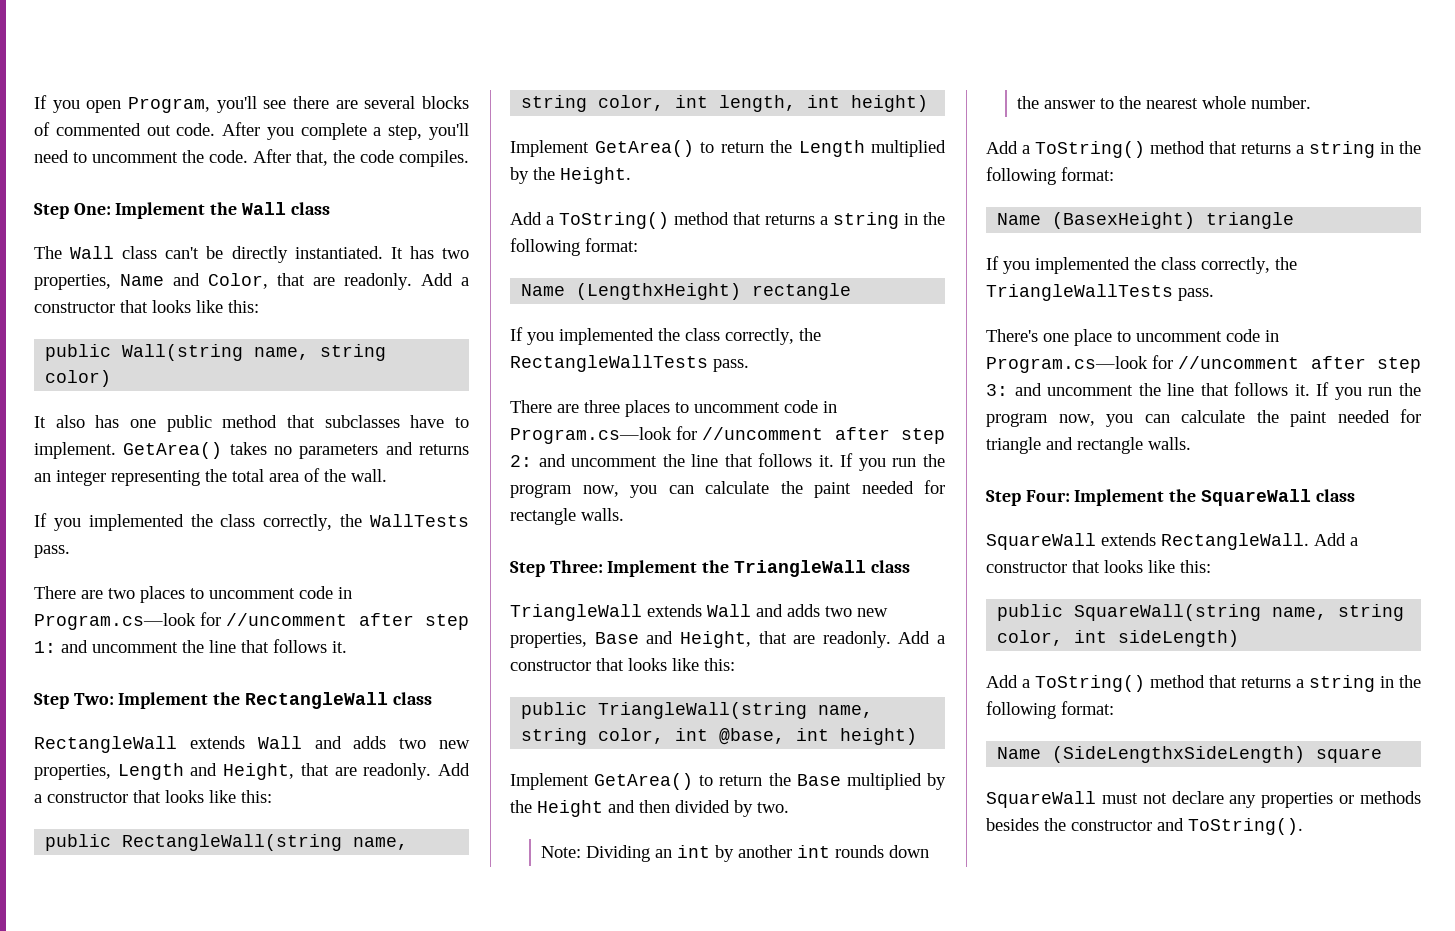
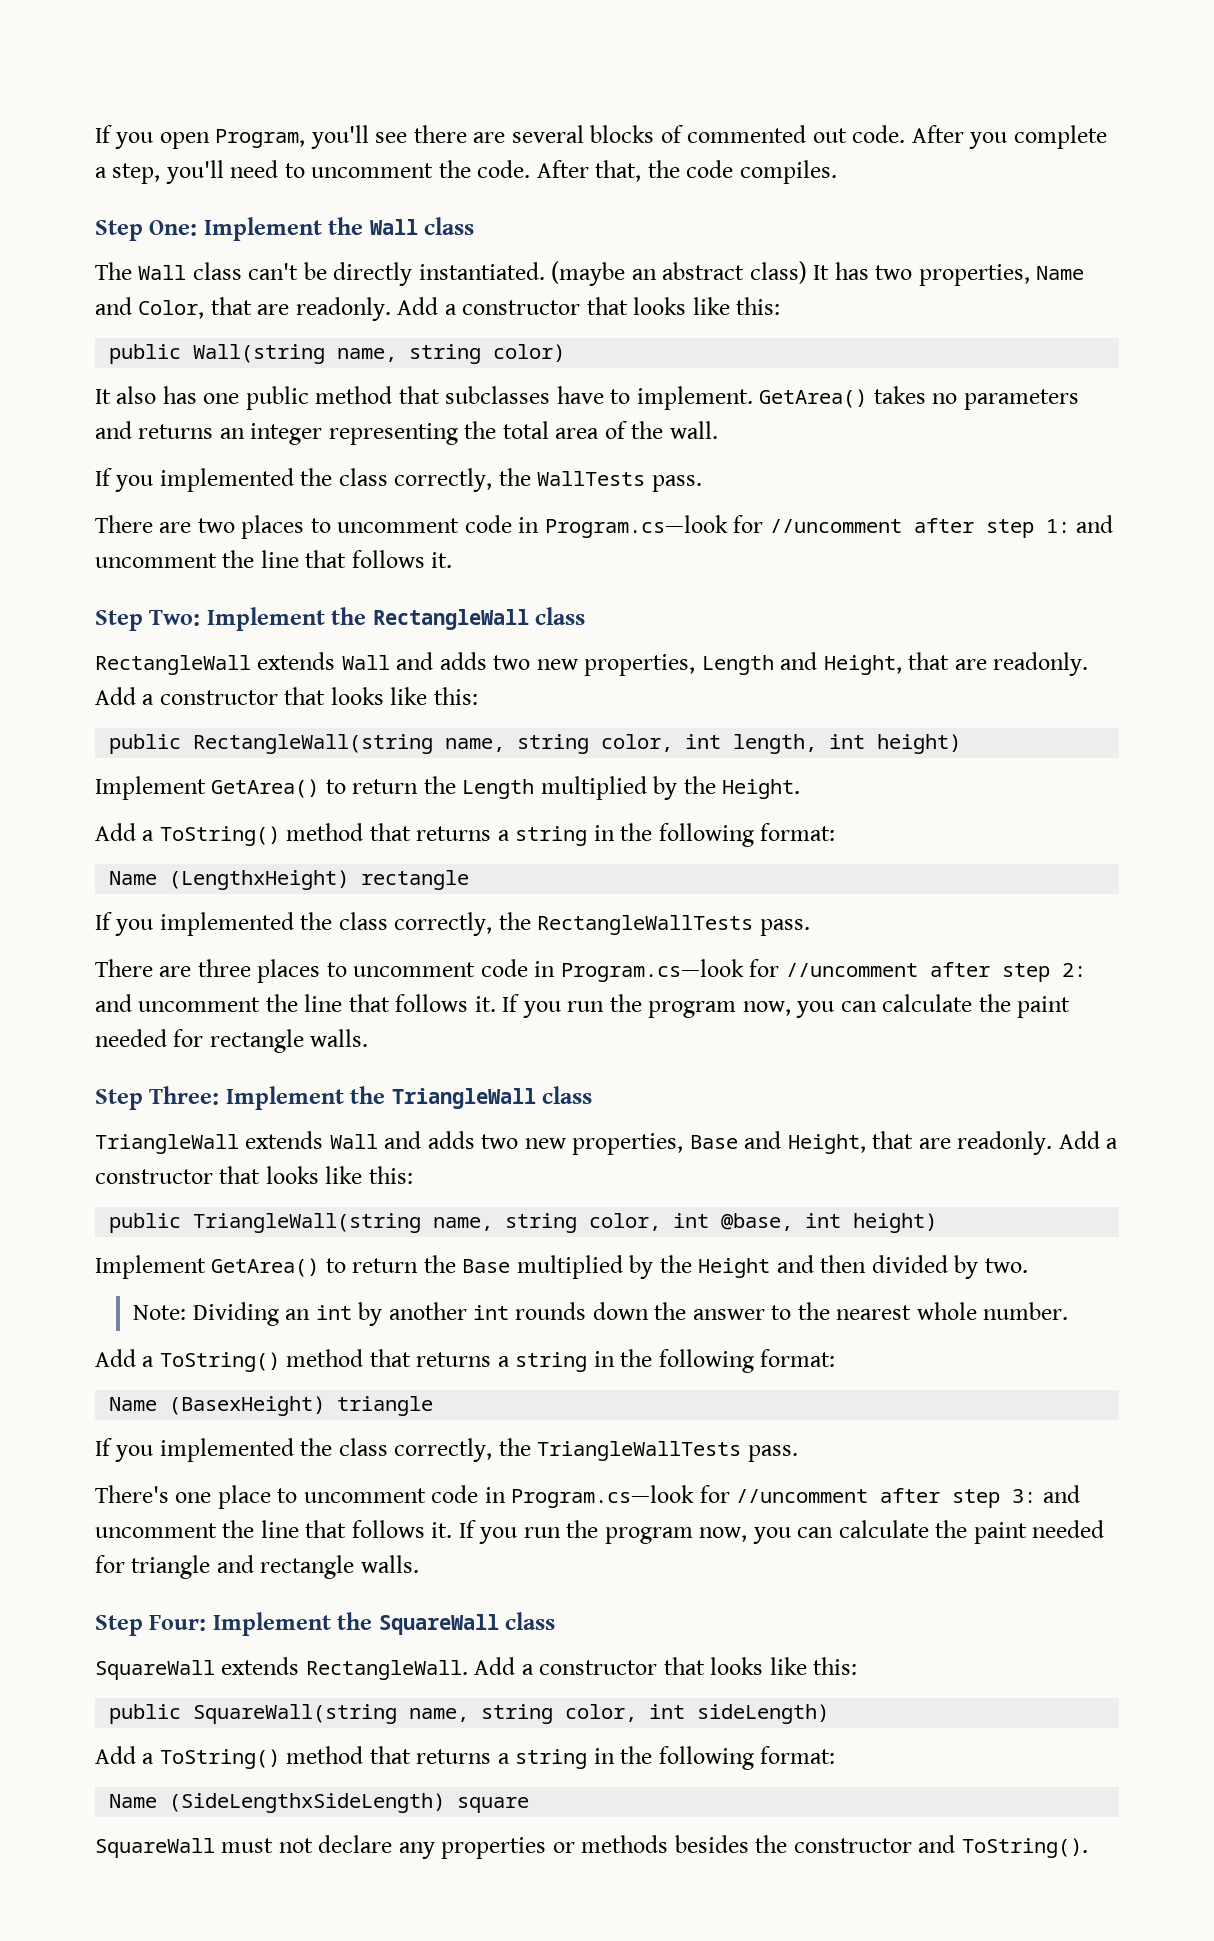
(383, 252) none -> [551,261,807,286] (maybe an abstract class)

